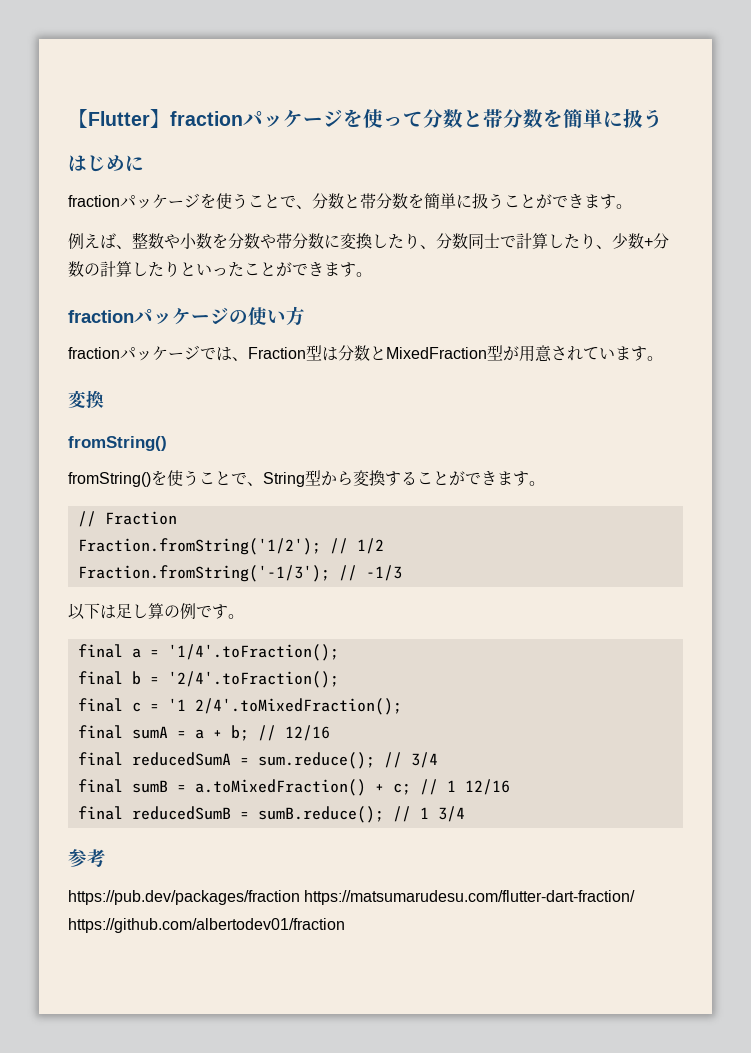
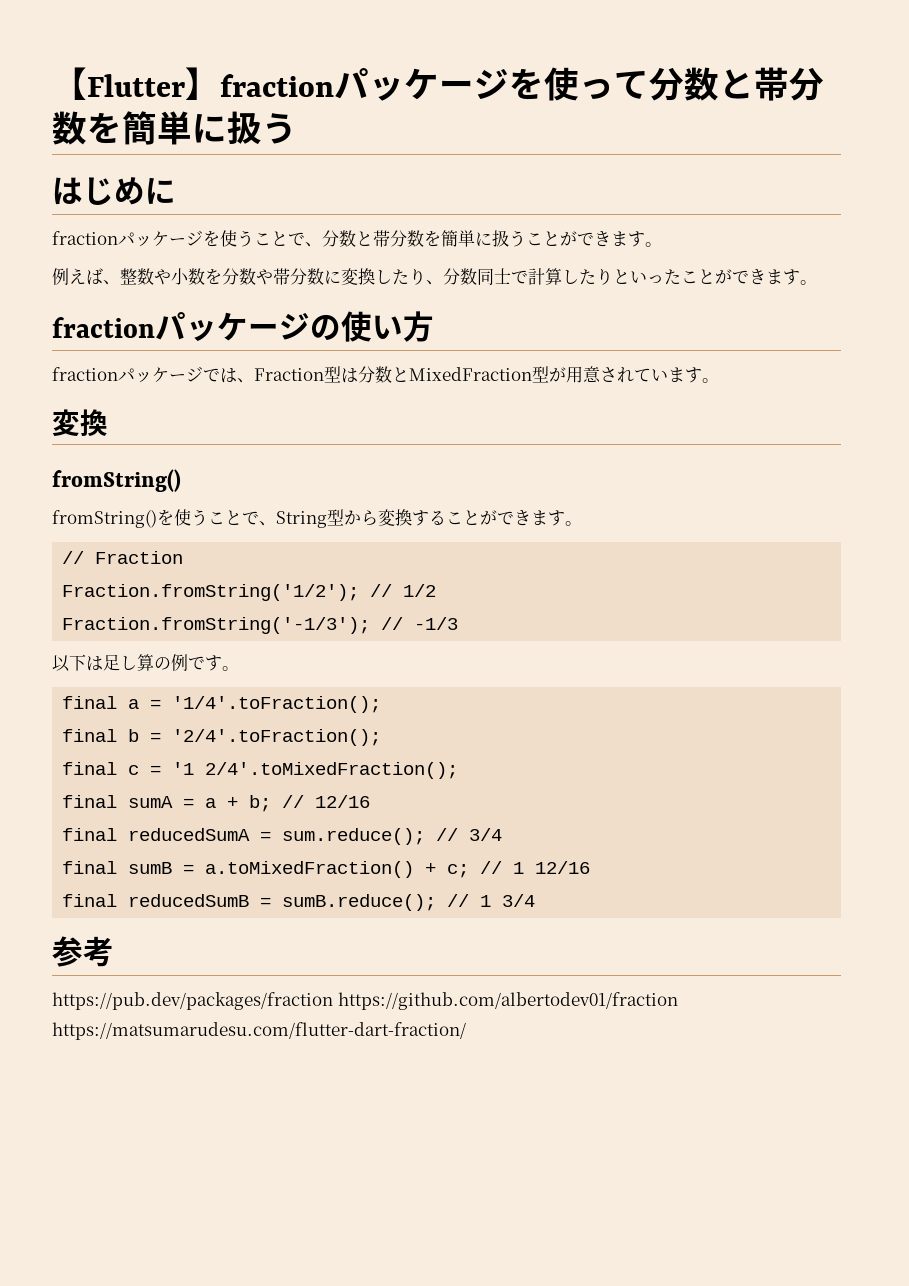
[596,233,669,249] [68,261,180,277] 、少数+分数の計算したり -> (613, 276) none
[304,890,636,905] [68,918,345,933] https://matsumarudesu.com/flutter-dart-fraction/ https://github.com/albertodev01/fraction -> [337,992,678,1010] [52,1022,466,1040] https://github.com/albertodev01/fraction https://matsumarudesu.com/flutter-dart-fraction/

